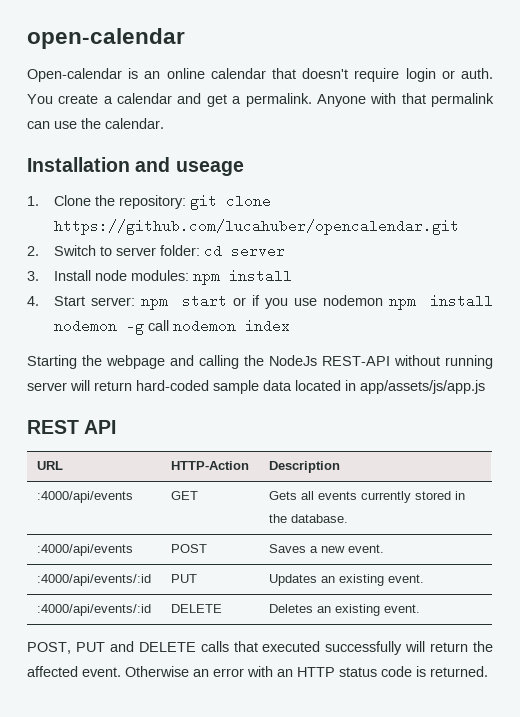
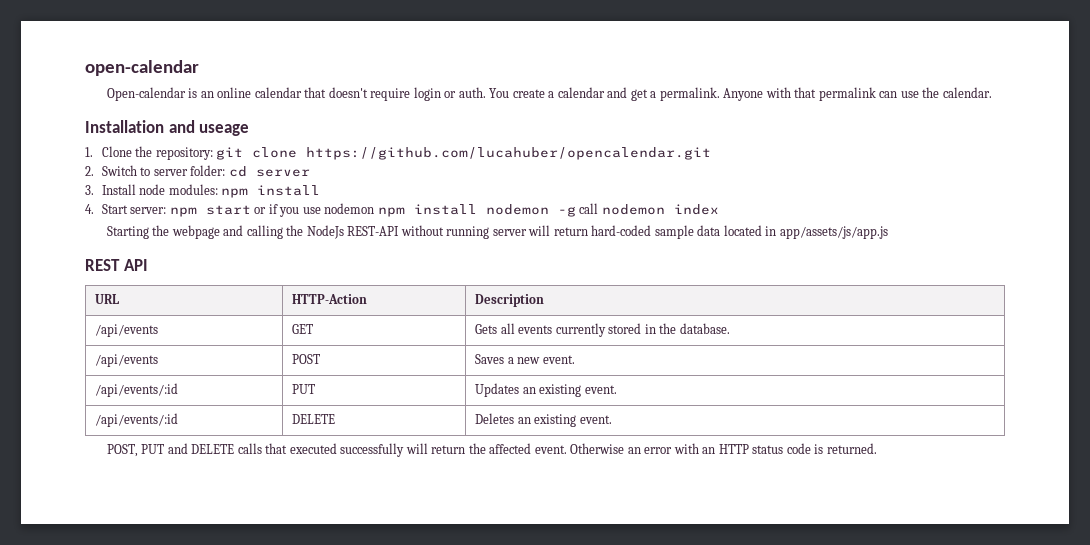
[36,491,133,503] :4000/api/events -> [95,324,159,337] /api/events
[36,544,133,556] :4000/api/events -> [95,354,159,367] /api/events
[36,574,151,586] :4000/api/events/:id -> [95,383,179,397] /api/events/:id
[36,604,151,616] :4000/api/events/:id -> [95,413,179,427] /api/events/:id

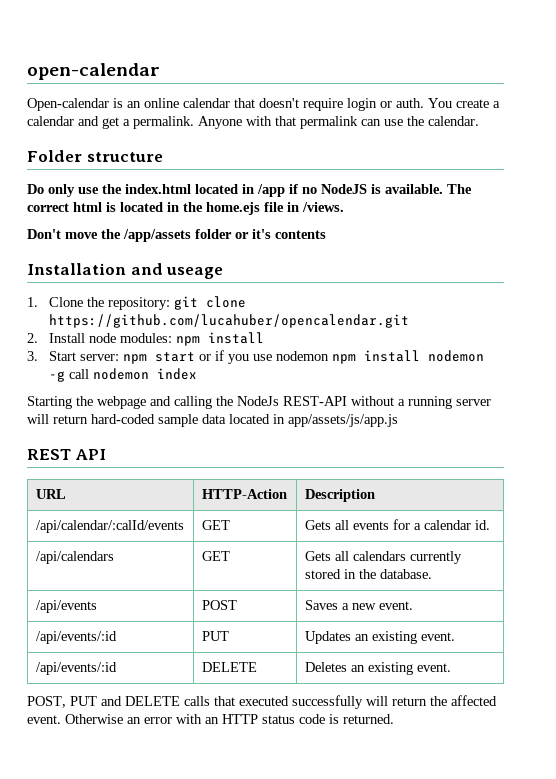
(992, 92) none -> [27,150,163,162] [27,184,472,197] [27,202,344,215] [27,229,326,242] // Folder structure // Do only use the index.html located in /app if no NodeJS is available. The correct html is located in the home.ejs file in /views. // Don't move the /app/assets folder or it's contents
[101,165,310,177] [85,185,94,195] Switch to server folder: cd server // 3. -> (38, 338) none
[85,204,94,214] 4. -> [27,351,38,361] 3.
(444, 230) none -> [398,399,405,406] a
[95,324,159,337] /api/events -> [35,520,184,533] /api/calendar/:calId/events
(553, 329) none -> [392,519,490,530] [35,551,114,564] [201,551,230,561] [304,551,406,561] for a calendar id. // /api/calendars | GET | Gets all calendars

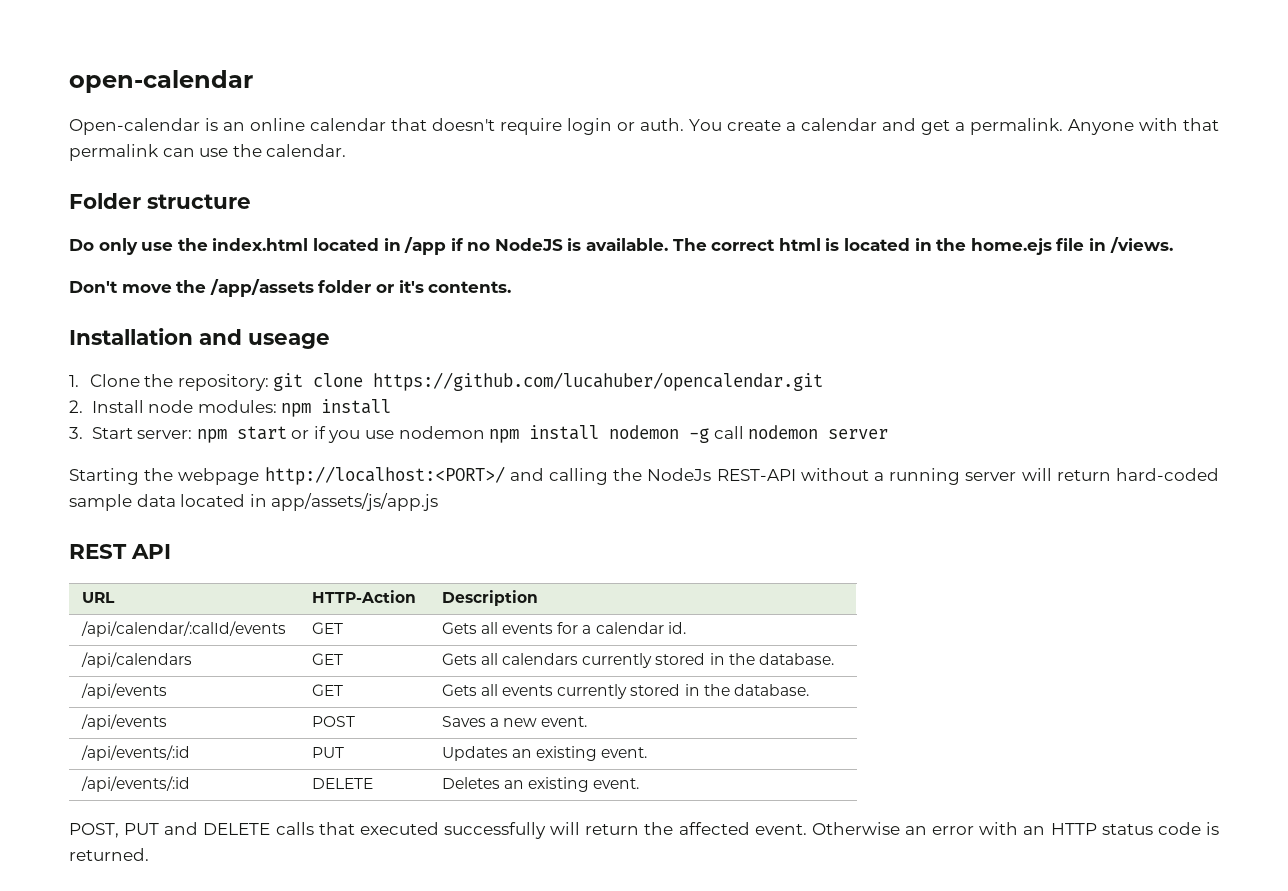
[275,230,326,239] contents -> [428,281,512,293] contents.
[157,368,198,380] index -> [828,429,889,439] server
(146, 402) none -> [264,466,505,485] http://localhost:<PORT>/
(432, 574) none -> [80,683,167,699] [311,684,343,696] [441,684,809,699] // /api/events | GET | Gets all events currently stored in the database.

